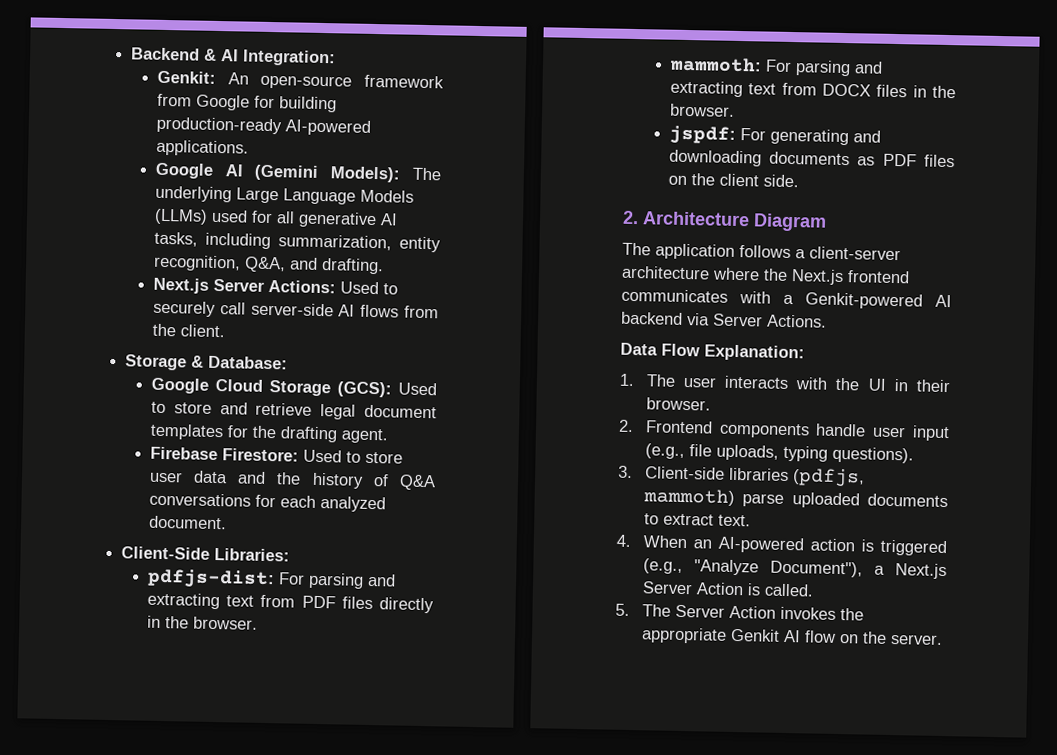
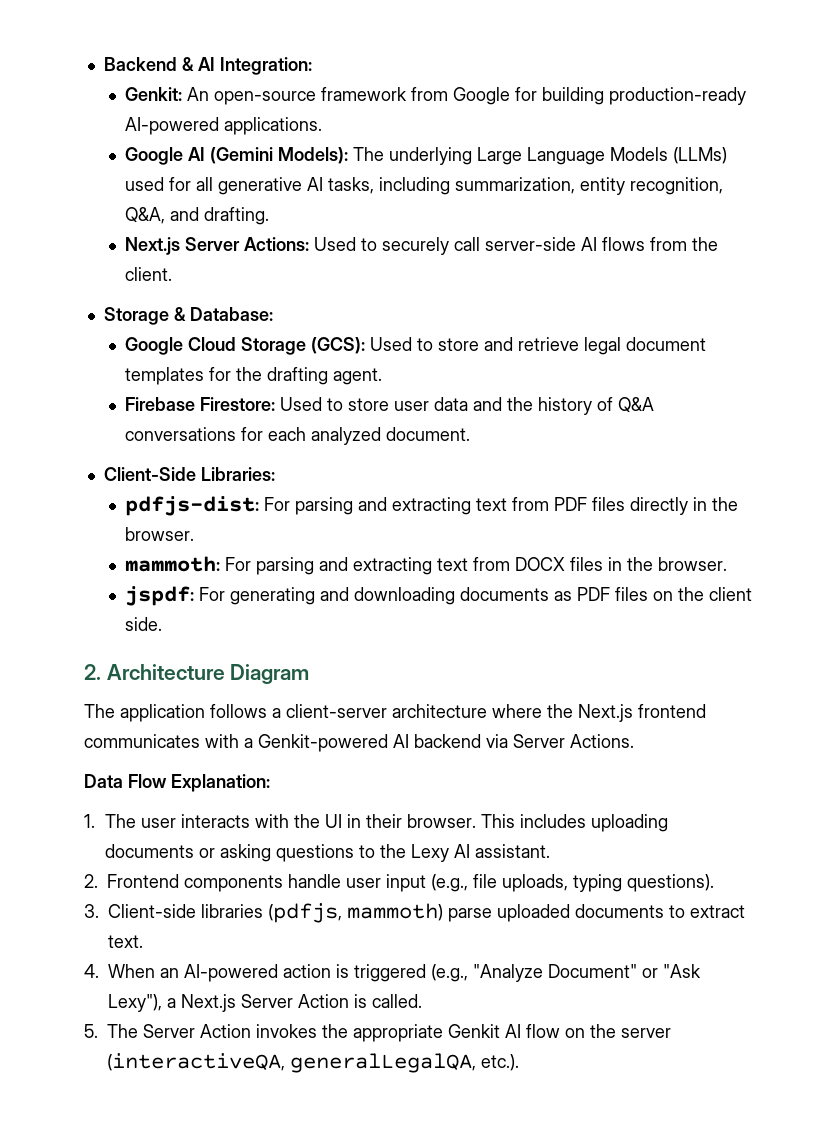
(711, 404) none -> [481,814,669,832] [105,844,551,862] This includes uploading documents or asking questions to the Lexy AI assistant.
[769,560,863,578] Document"), -> [548,964,701,978] [108,994,162,1012] Document" or "Ask Lexy"),
[889,633,943,645] server. -> [621,1028,671,1038] [107,1053,519,1073] server (interactiveQA, generalLegalQA, etc.).

